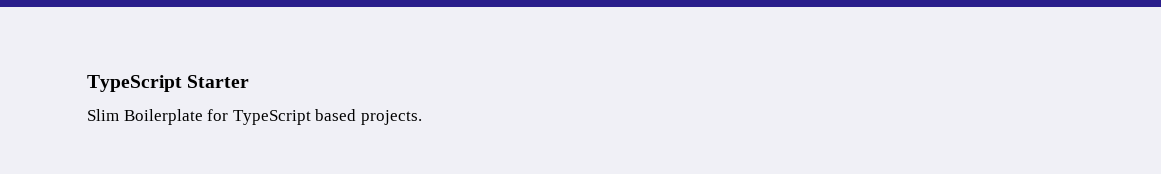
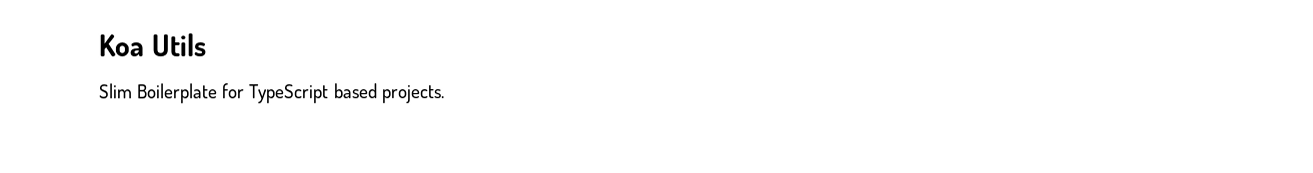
[87,75,250,92] TypeScript Starter -> [98,33,206,57] Koa Utils

